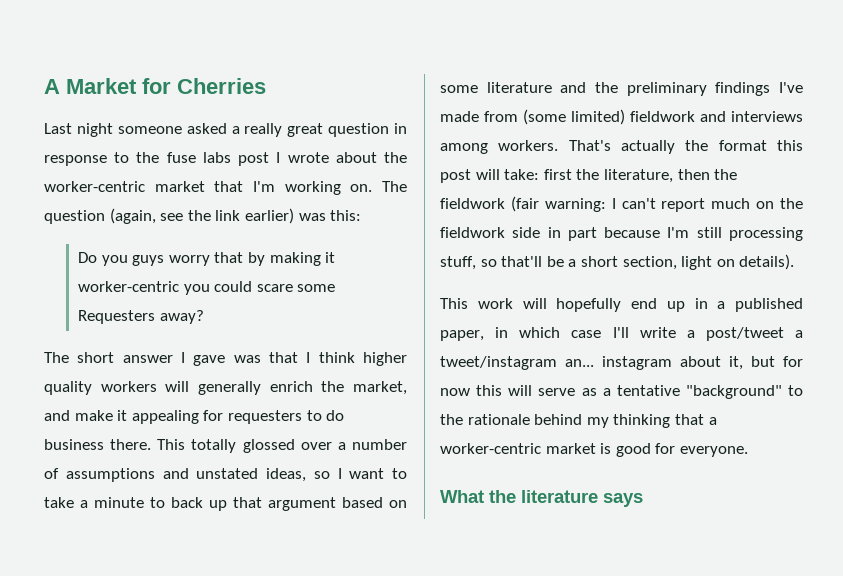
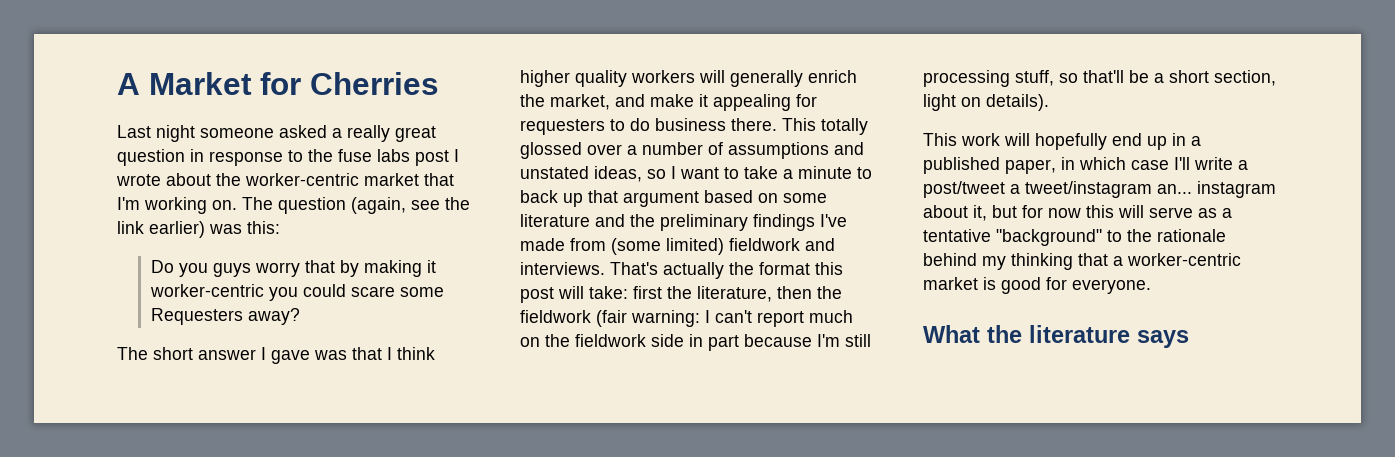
[731,111,803,122] [440,140,559,154] interviews among workers. -> [520,262,605,275] interviews.

